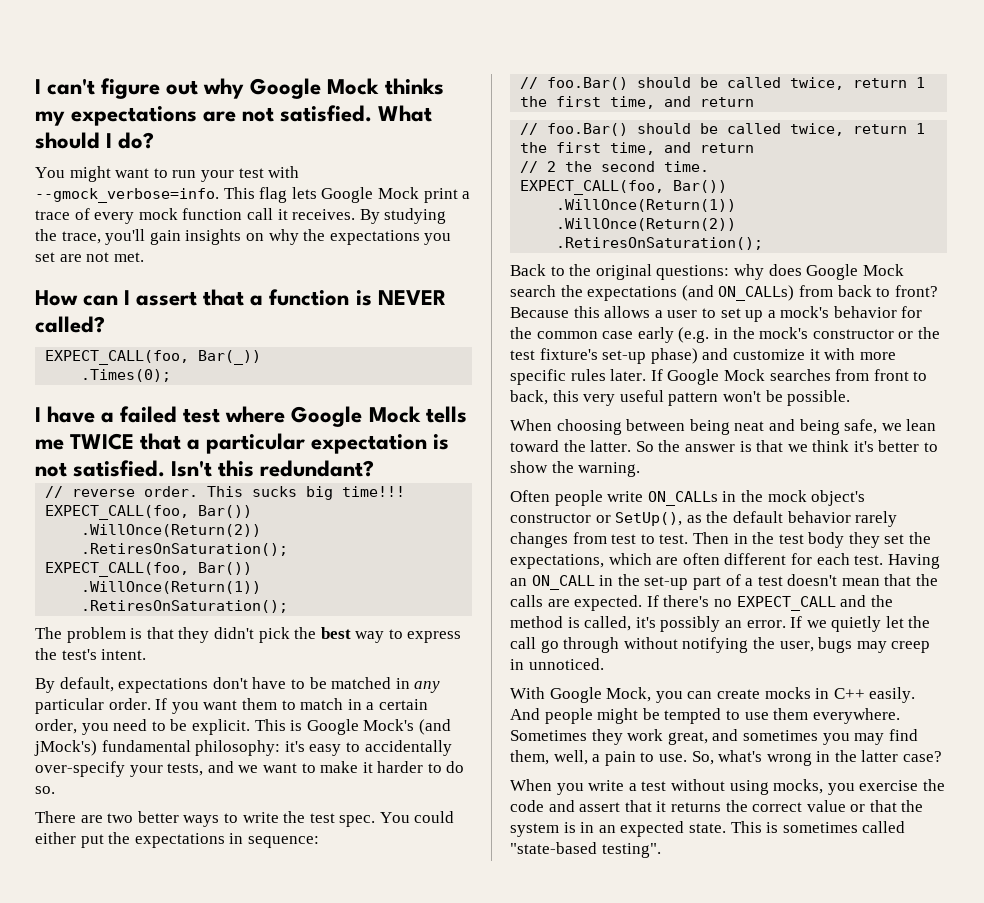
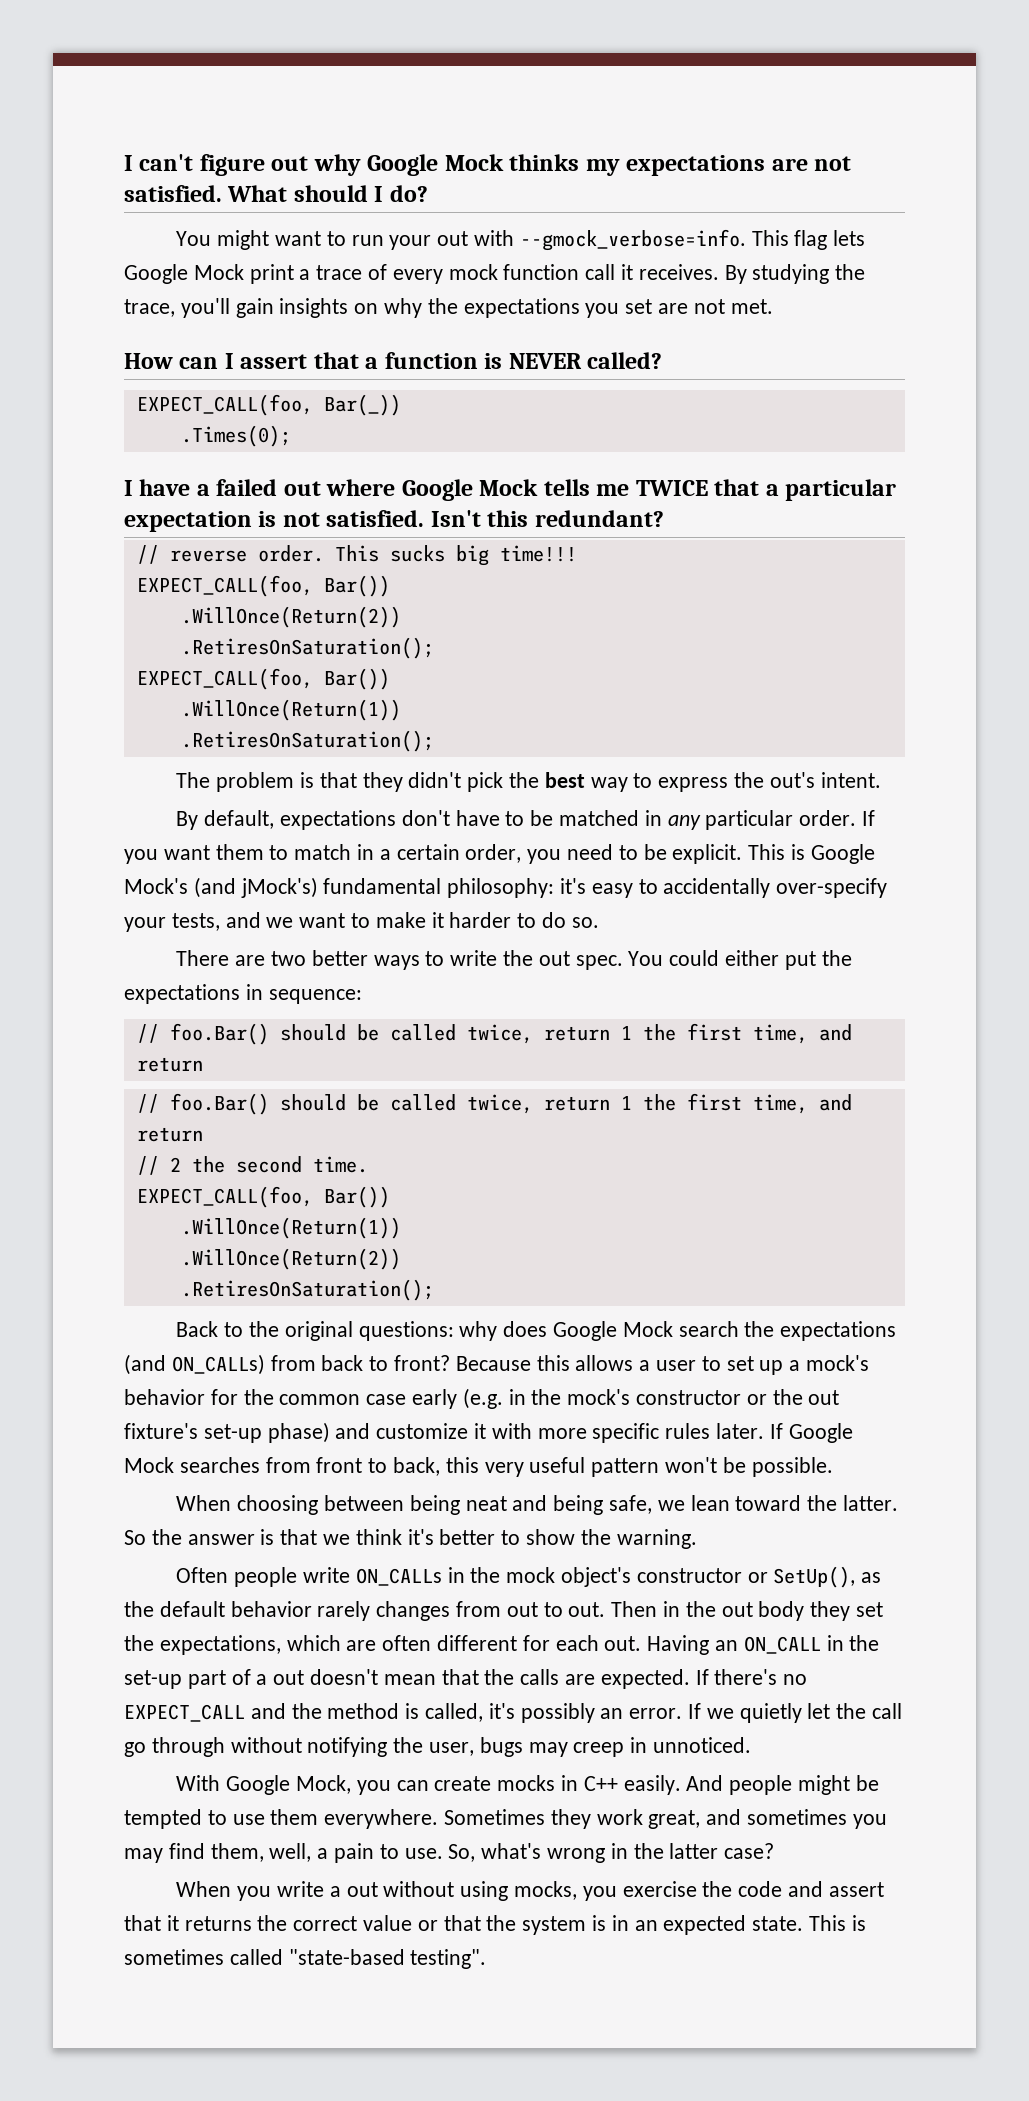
[238,168,264,178] test -> [437,231,469,246] out
[183,408,221,423] test -> [283,481,321,496] out
[61,649,97,660] test's -> [769,772,815,788] out's
[309,813,335,823] test -> [538,951,570,966] out
[510,350,535,360] test -> [808,1390,840,1405] out
[611,534,689,544] test to test. -> [506,1602,606,1617] out to out.
[778,534,804,544] test -> [721,1602,753,1617] out
[854,555,884,565] test. -> [604,1636,642,1651] out.
[757,576,783,586] test -> [273,1670,305,1685] out
[641,781,667,791] test -> [346,1882,378,1897] out

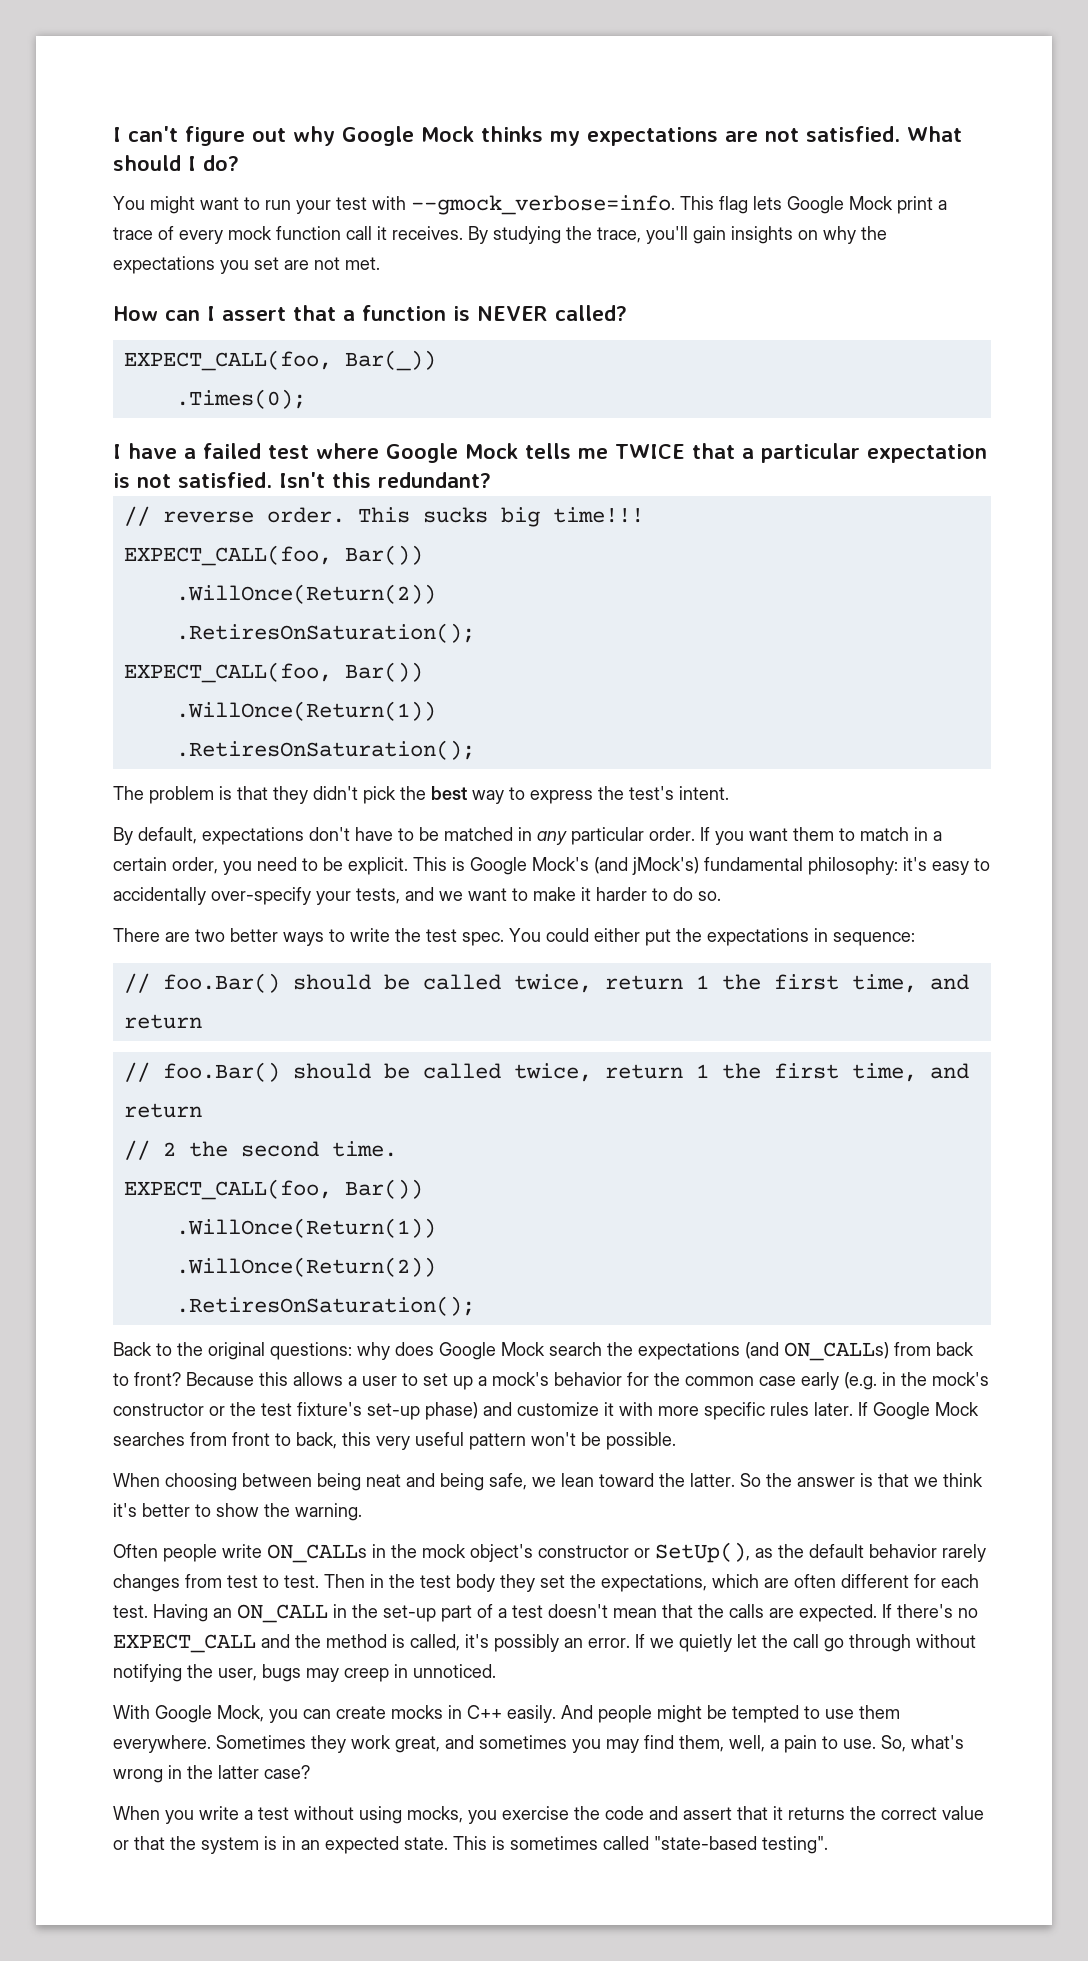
[437,231,469,246] out -> [336,197,367,210] test
[283,481,321,496] out -> [268,445,309,459] test
[769,772,815,788] out's -> [629,786,674,800] test's
[538,951,570,966] out -> [426,929,457,942] test
[808,1390,840,1405] out -> [261,1403,292,1416] test
[506,1602,606,1617] out to out. -> [227,1575,319,1588] test to test.
[721,1602,753,1617] out -> [420,1575,451,1588] test
[604,1636,642,1651] out. -> [113,1605,148,1618] test.
[273,1670,305,1685] out -> [512,1605,543,1618] test
[346,1882,378,1897] out -> [258,1807,289,1820] test

